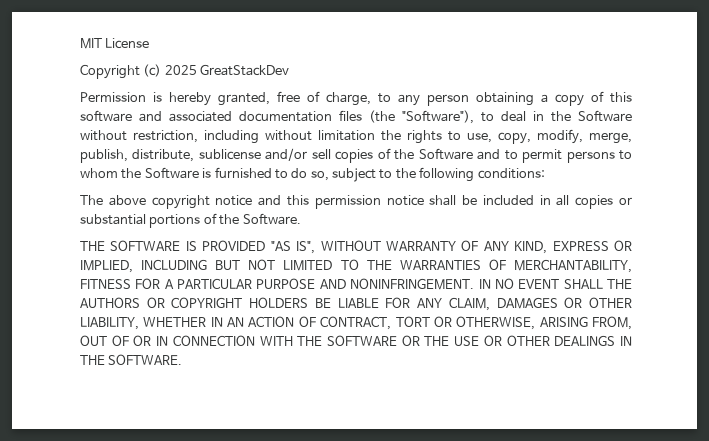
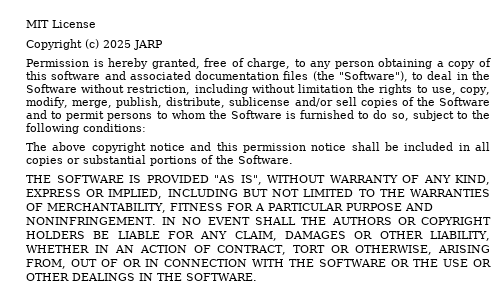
[200,64,290,76] GreatStackDev -> [134,40,163,50] JARP

